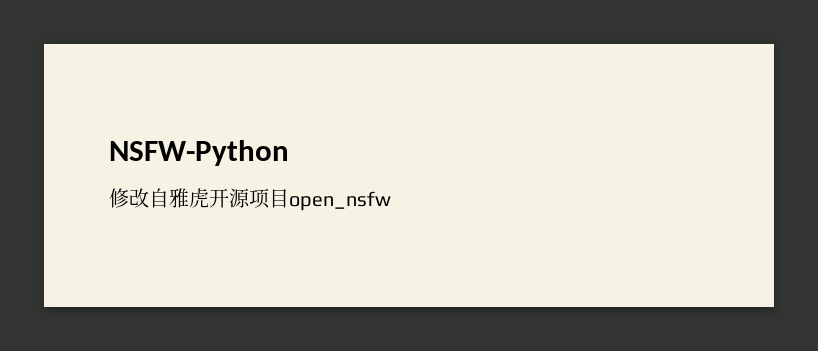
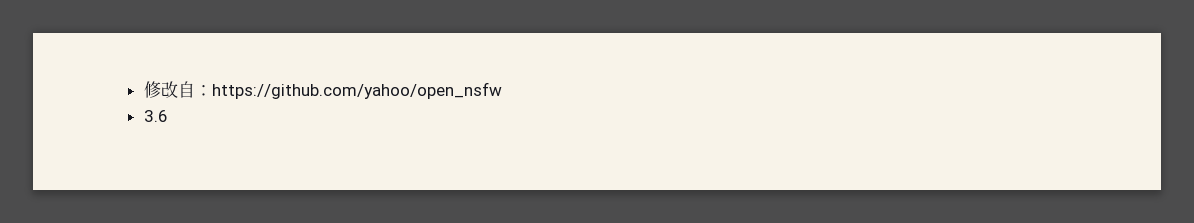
[109,140,289,166] [109,188,391,211] NSFW-Python // 修改自雅虎开源项目open_nsfw -> [143,81,502,99] [143,110,168,122] 修改自：https://github.com/yahoo/open_nsfw // 3.6

